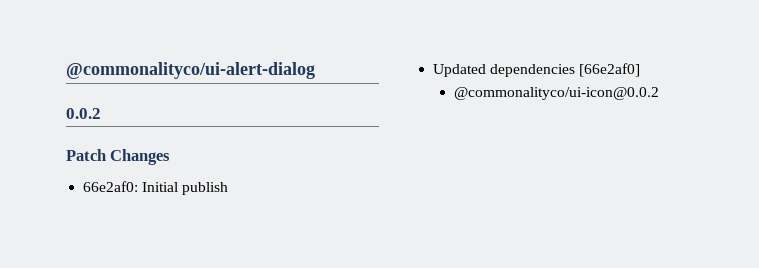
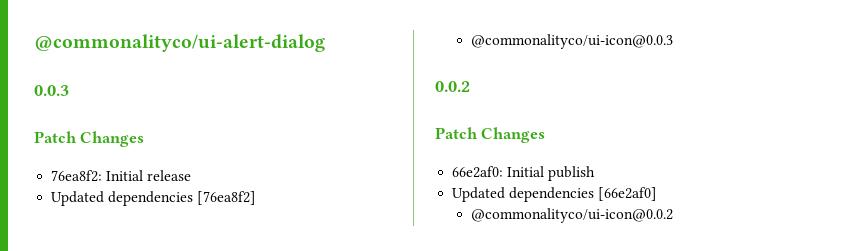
(315, 70) none -> [34,85,69,96] [34,131,145,147] [51,170,192,182] [51,191,257,206] [470,34,673,49] // 0.0.3 // Patch Changes // 76ea8f2: Initial release // Updated dependencies [76ea8f2] // @commonalityco/ui-icon@0.0.3

